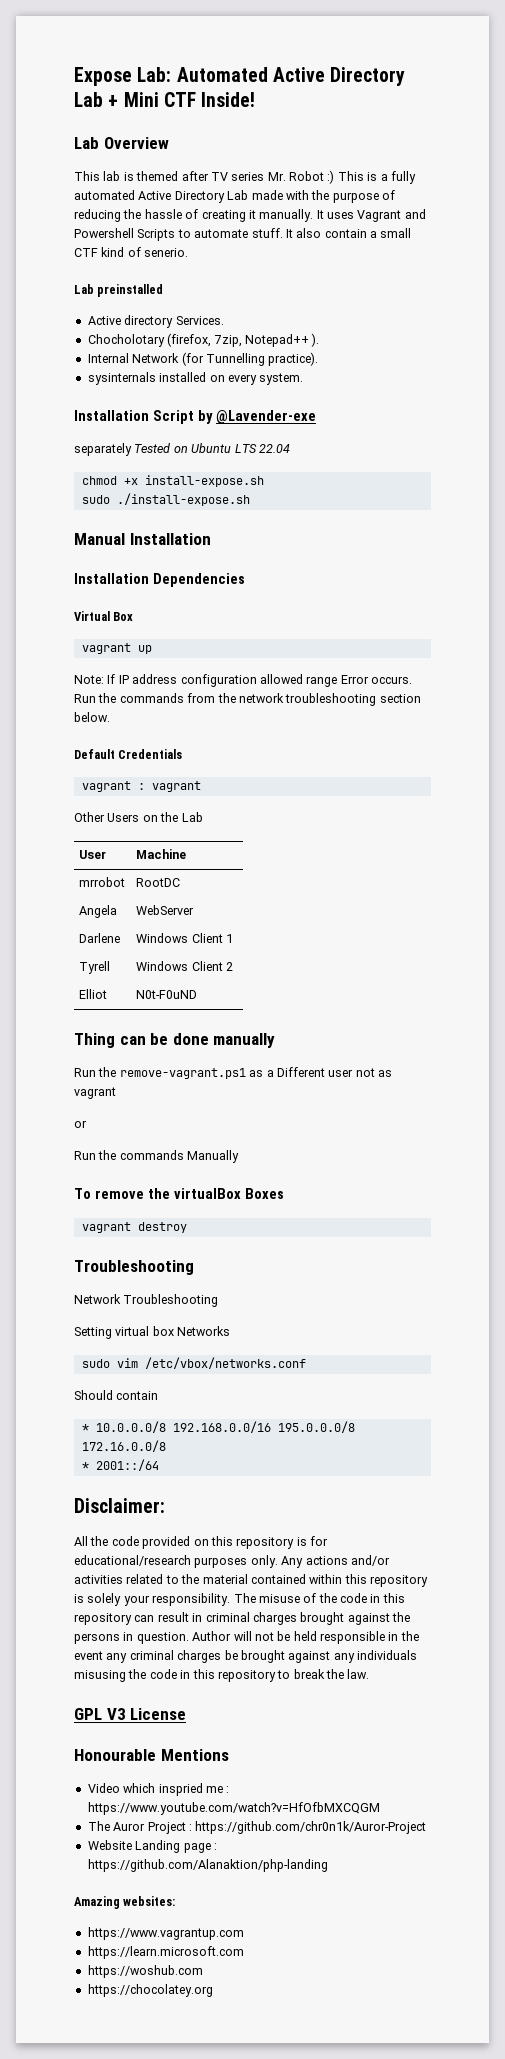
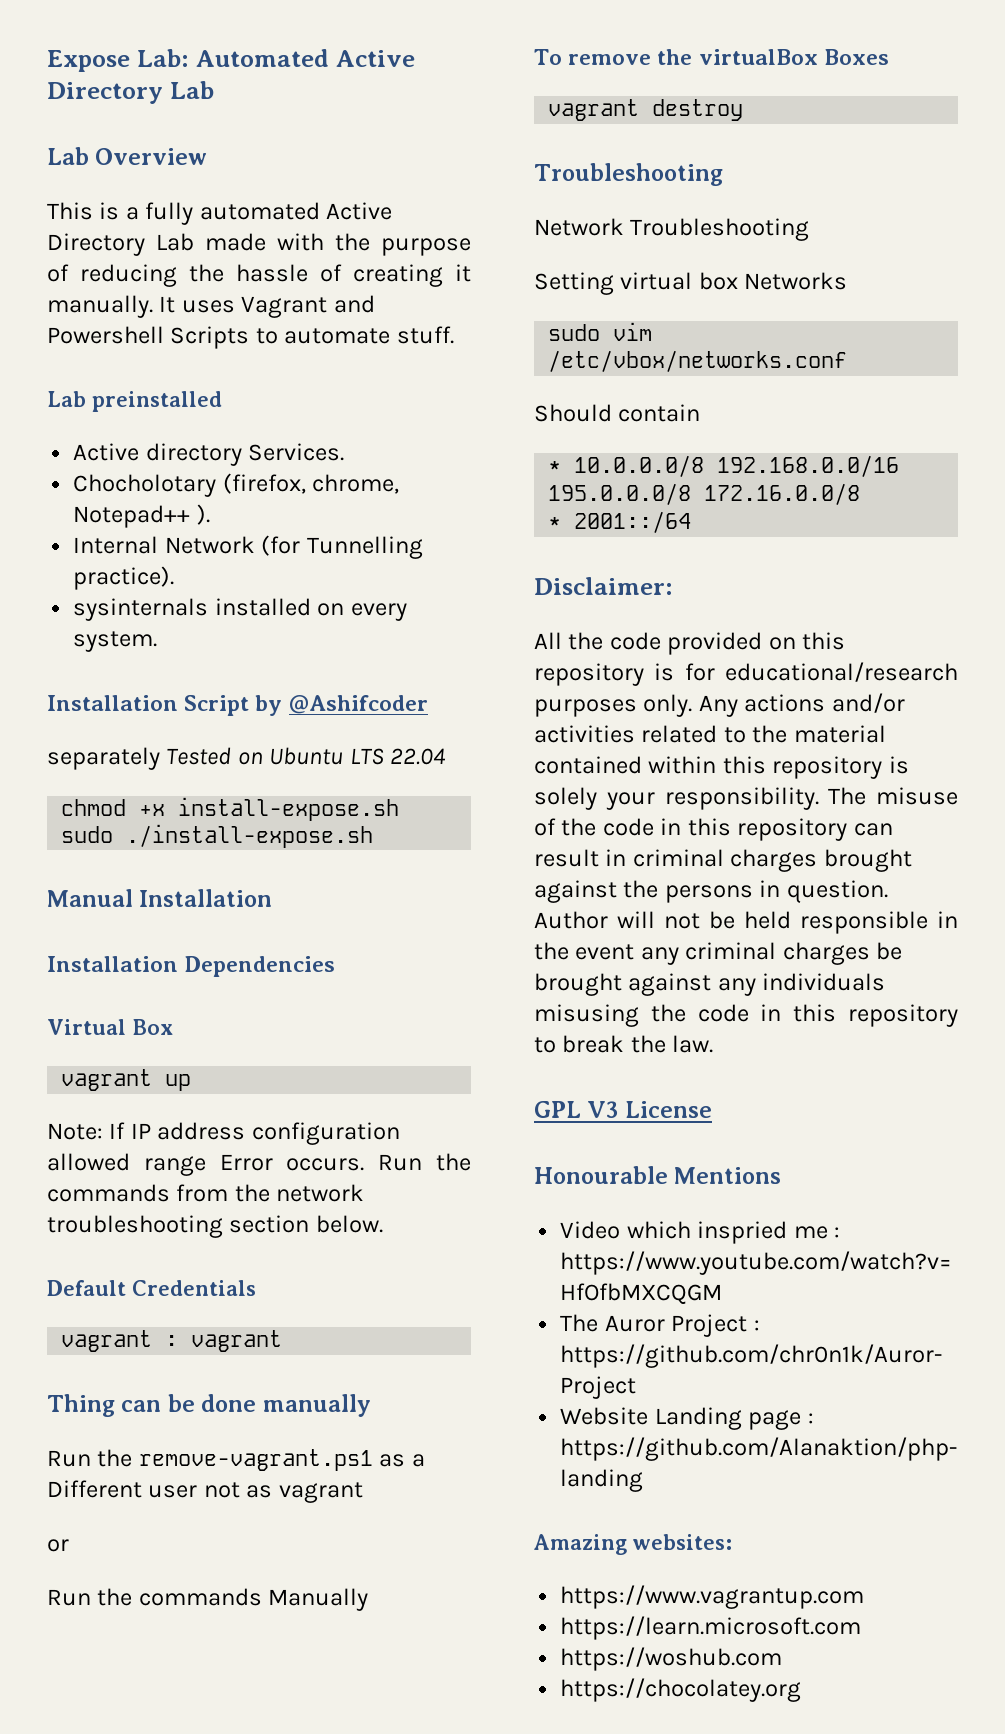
[108,92,256,107] + Mini CTF Inside! -> (214, 90) none
[103,170,364,184] lab is themed after TV series Mr. Robot :) This -> (93, 211) none
[285,228,412,238] [74,247,189,257] It also contain a small CTF kind of senerio. -> (454, 335) none
[213,335,242,347] 7zip, -> [312,474,400,494] chrome,
[215,410,316,424] @Lavender-exe -> [288,695,428,714] @Ashifcoder
[74,812,203,822] [79,850,107,859] [136,849,187,859] [79,877,126,887] [136,878,181,887] [79,905,118,918] [136,905,195,915] [79,933,121,943] [136,933,234,943] [79,961,111,974] [136,961,234,971] [79,989,108,999] [136,990,198,999] // Other Users on the Lab // User | Machine // mrrobot | RootDC // Angela | WebServer // Darlene | Windows Client 1 // Tyrell | Windows Client 2 // Elliot | N0t-F0uND -> (283, 1341) none

